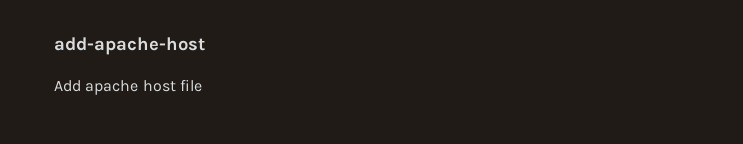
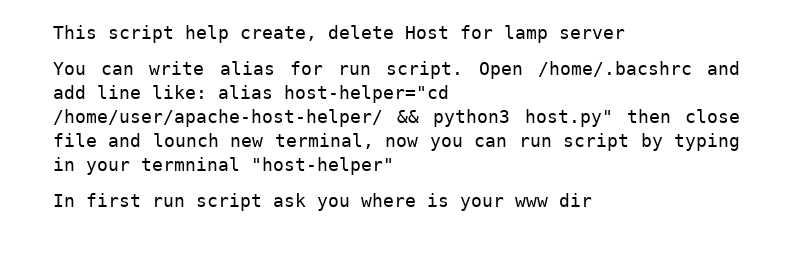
[54,37,205,55] [54,79,202,95] add-apache-host // Add apache host file -> [53,25,625,43] [53,61,740,79] [53,85,449,103] [53,109,740,127] [53,133,740,151] [53,157,394,175] [53,193,592,211] This script help create, delete Host for lamp server // You can write alias for run script. Open /home/.bacshrc and add line like: alias host-helper="cd /home/user/apache-host-helper/ && python3 host.py" then close file and lounch new terminal, now you can run script by typing in your termninal "host-helper" // In first run script ask you where is your www dir

